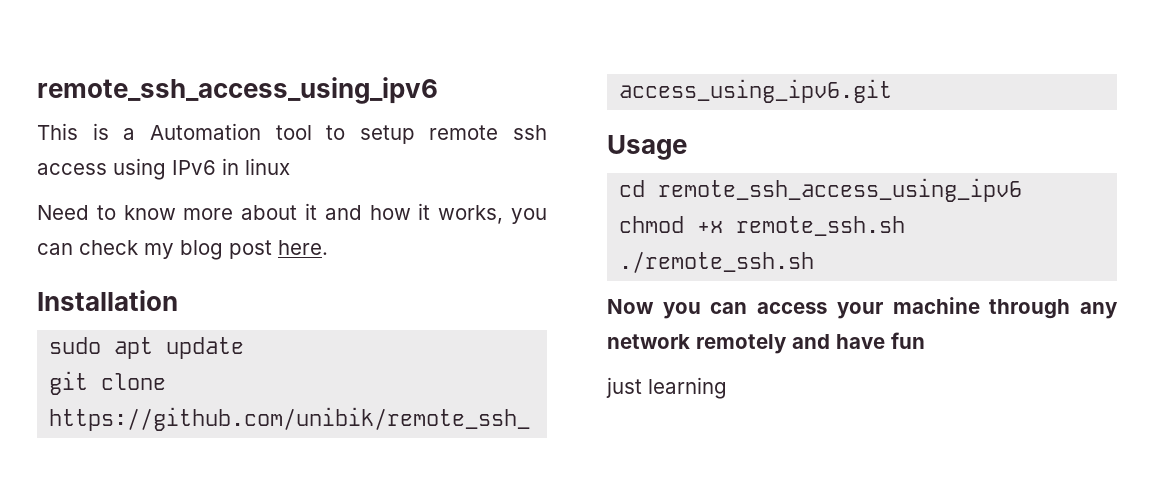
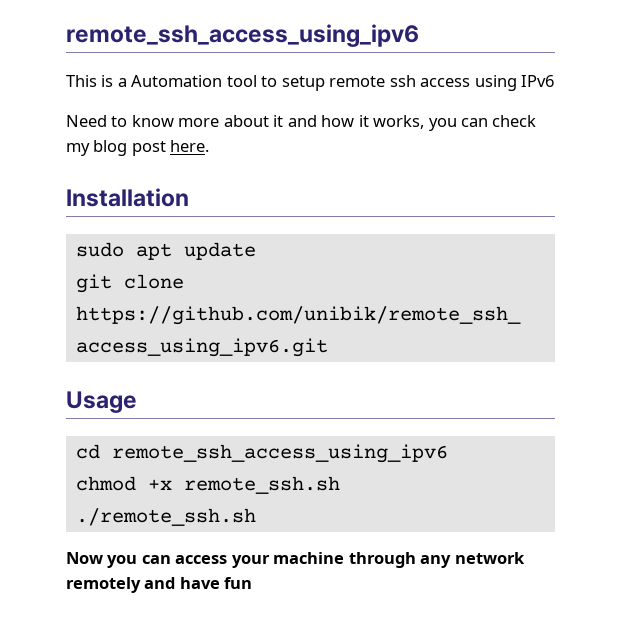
[222,158,290,175] in linux -> (555, 81) none
[606,377,727,399] // just learning -> (253, 583) none

